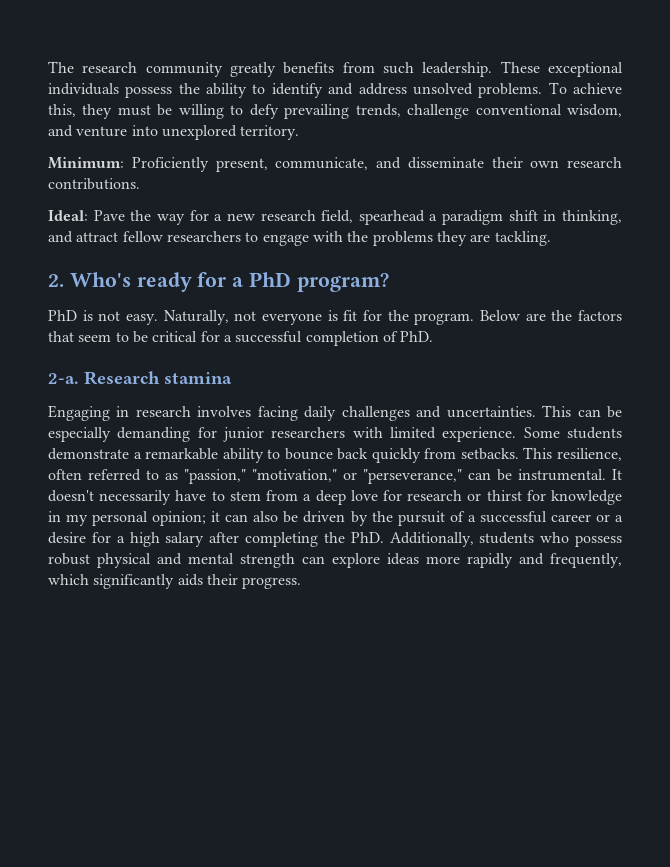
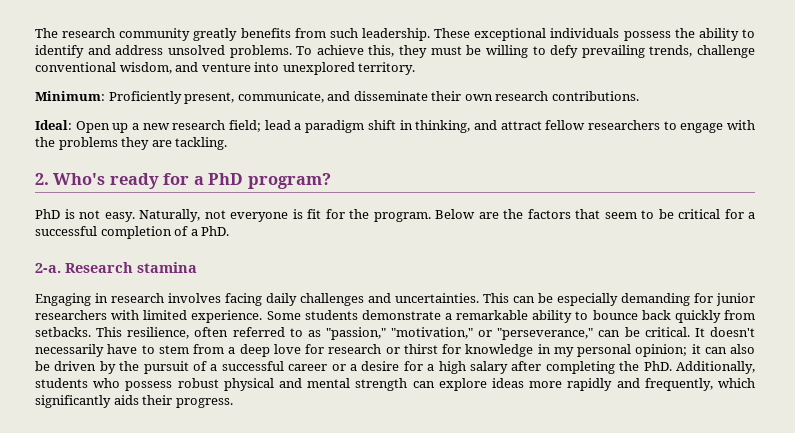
[93,210,209,225] Pave the way for -> [75,121,129,133] Open up
[321,210,425,225] field, spearhead -> [229,120,291,132] field; lead
(398, 336) none -> [190,229,198,236] a
[518,469,606,481] instrumental. -> [644,327,690,337] critical.

